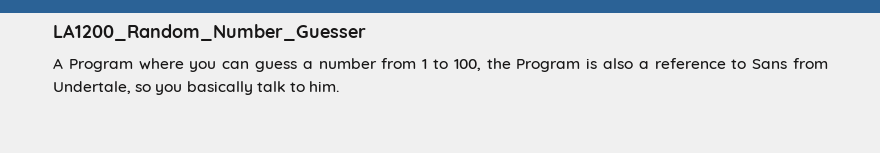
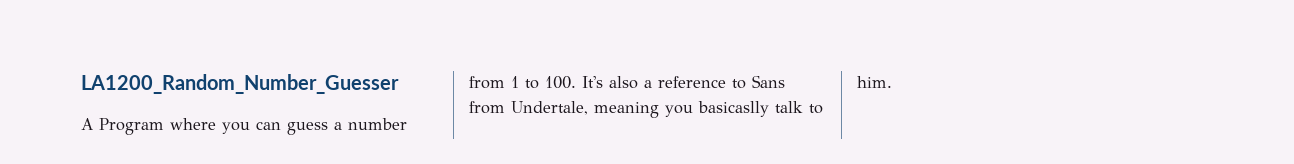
[453,58,598,72] 100, the Program is -> [545,76,603,89] 100. It's
[135,81,253,95] so you basically -> [594,101,769,118] meaning you basicaslly

